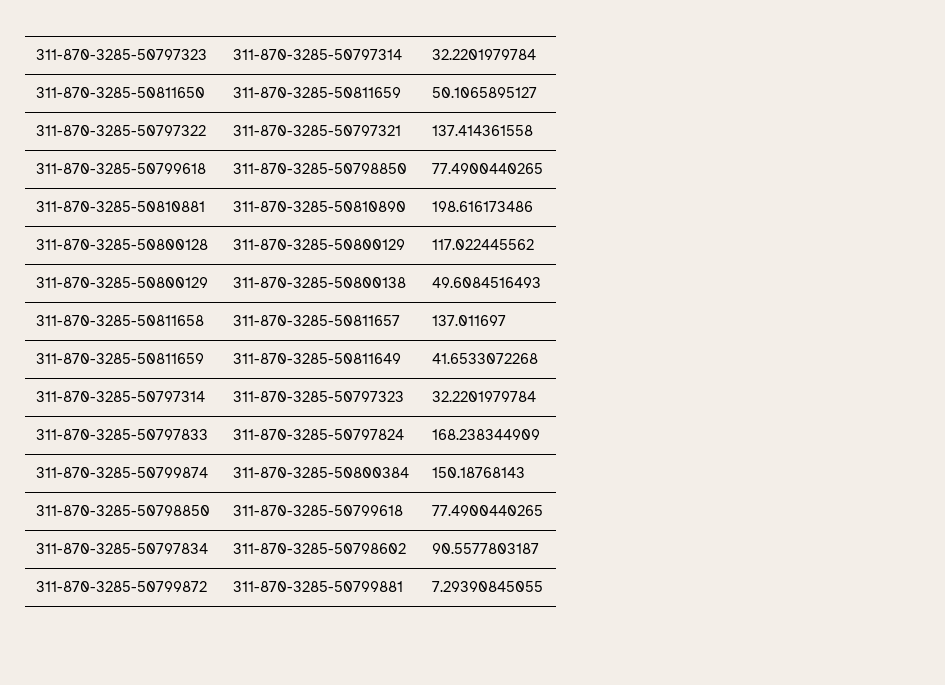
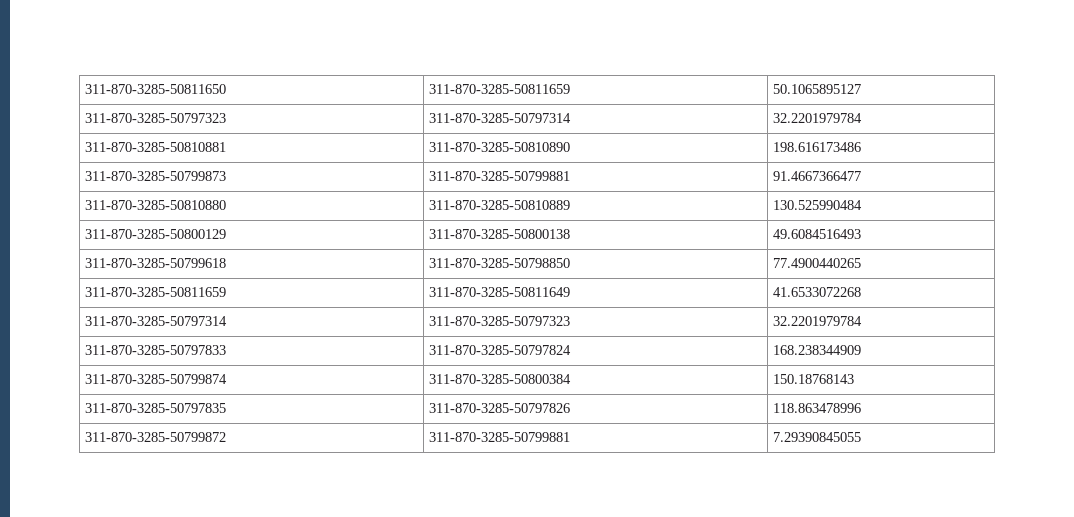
[36,49,208,60] [233,49,403,60] [432,49,537,60] 311-870-3285-50797323 | 311-870-3285-50797314 | 32.2201979784 // -> (85, 89) none
[36,125,207,136] [233,125,402,136] [432,125,534,136] [36,163,207,174] [233,163,408,174] [432,163,544,174] [36,201,206,212] [233,201,407,212] [432,201,534,212] [36,239,209,250] [233,239,406,250] [432,239,535,250] 311-870-3285-50797322 | 311-870-3285-50797321 | 137.414361558 // 311-870-3285-50799618 | 311-870-3285-50798850 | 77.4900440265 // 311-870-3285-50810881 | 311-870-3285-50810890 | 198.616173486 // 311-870-3285-50800128 | 311-870-3285-50800129 | 117.022445562 -> [85,113,227,123] [429,113,572,123] [773,113,863,123] [85,142,227,152] [429,142,571,152] [773,142,862,152] [85,171,227,181] [429,171,571,181] [773,171,862,181] [85,200,227,210] [429,200,571,210] [773,200,863,210] 311-870-3285-50797323 | 311-870-3285-50797314 | 32.2201979784 // 311-870-3285-50810881 | 311-870-3285-50810890 | 198.616173486 // 311-870-3285-50799873 | 311-870-3285-50799881 | 91.4667366477 // 311-870-3285-50810880 | 311-870-3285-50810889 | 130.525990484
[36,315,205,326] [233,315,401,326] [432,315,507,326] 311-870-3285-50811658 | 311-870-3285-50811657 | 137.011697 -> [85,258,227,268] [429,258,571,268] [773,258,862,268] 311-870-3285-50799618 | 311-870-3285-50798850 | 77.4900440265
[36,505,211,516] [233,505,404,516] [432,505,544,516] [36,543,209,554] [233,543,407,554] [432,543,540,554] 311-870-3285-50798850 | 311-870-3285-50799618 | 77.4900440265 // 311-870-3285-50797834 | 311-870-3285-50798602 | 90.5577803187 -> [85,403,227,413] [429,403,571,413] [773,403,862,413] 311-870-3285-50797835 | 311-870-3285-50797826 | 118.863478996

